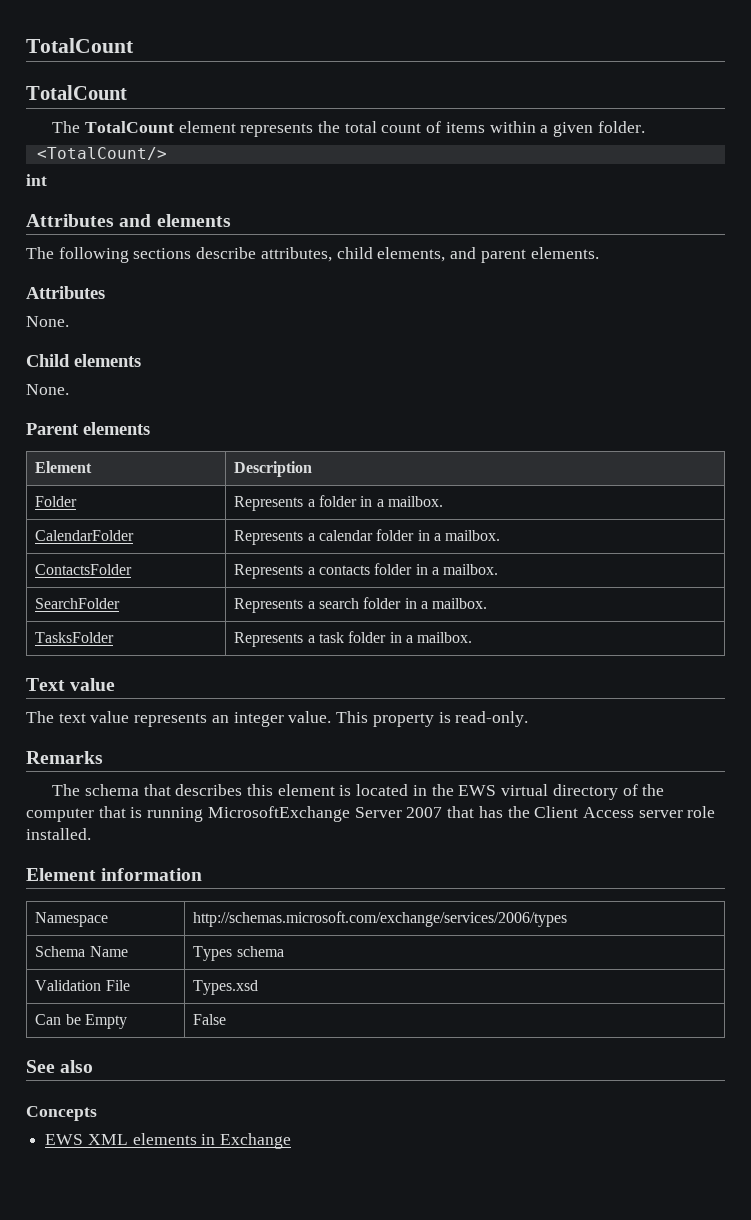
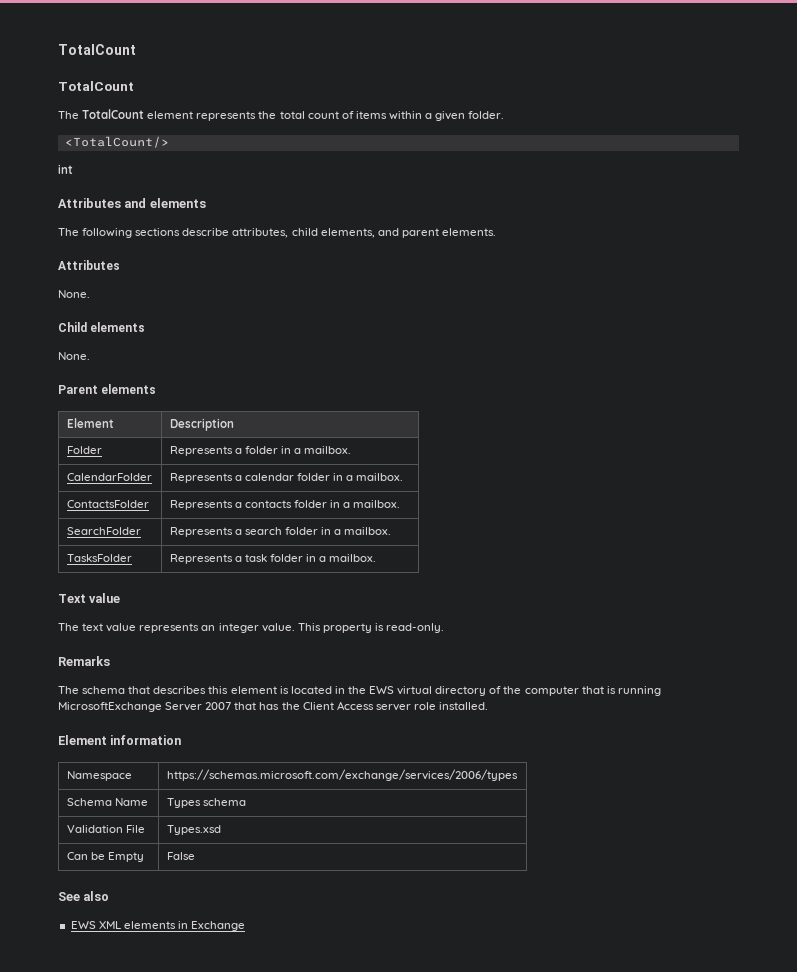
[193,911,568,927] http://schemas.microsoft.com/exchange/services/2006/types -> [166,769,518,781] https://schemas.microsoft.com/exchange/services/2006/types
[26,1106,97,1121] // Concepts -> (110, 896) none

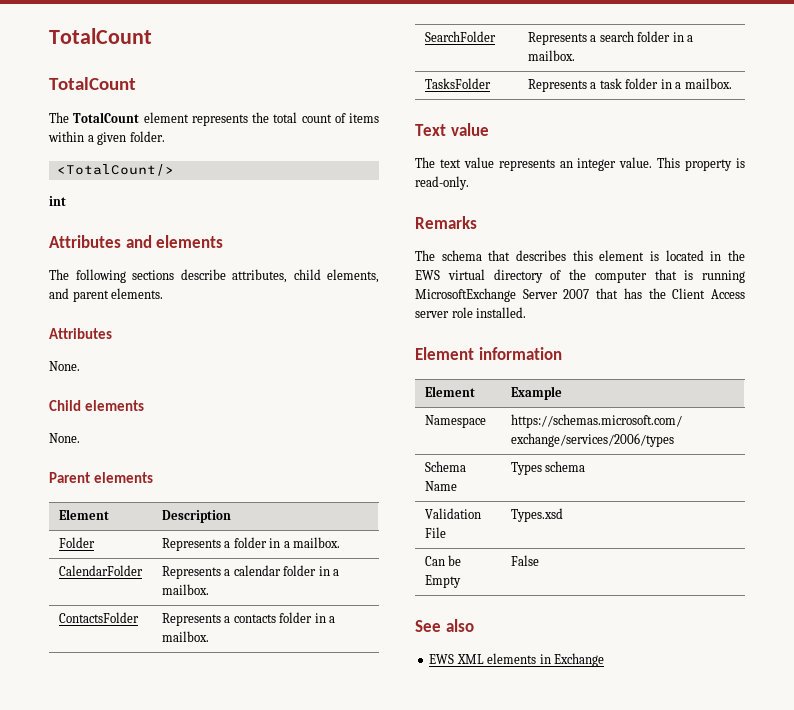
(182, 740) none -> [424,386,475,397] [510,386,562,400] // Element | Example

